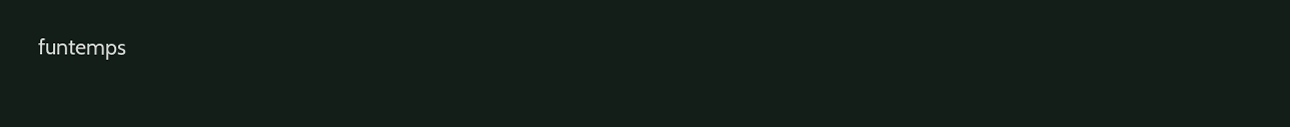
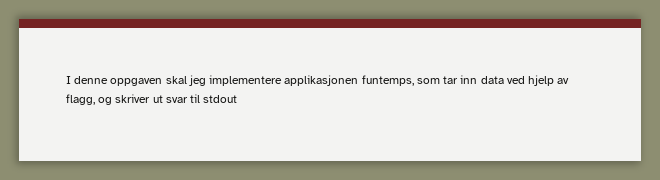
[38,38,127,60] funtemps -> [66,75,570,86] [66,94,238,105] I denne oppgaven skal jeg implementere applikasjonen funtemps, som tar inn data ved hjelp av flagg, og skriver ut svar til stdout

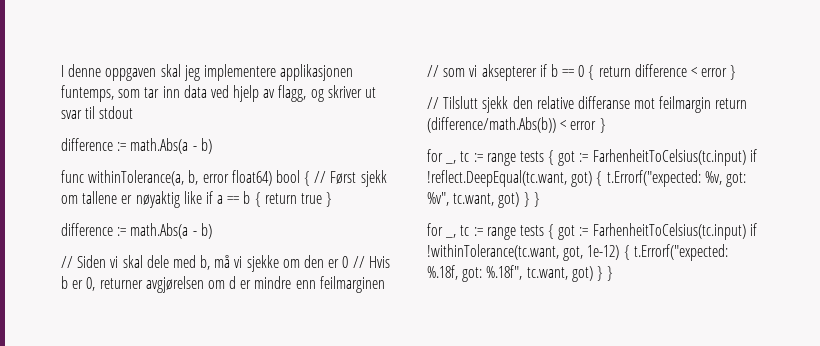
(238, 99) none -> [61,138,212,154] [61,170,387,187] [61,191,333,208] [61,223,212,239] [61,255,390,272] [61,276,385,293] [427,64,737,81] [427,96,748,113] [427,117,606,133] [427,149,757,166] [427,170,746,187] [427,192,540,208] [427,223,757,240] [427,244,728,261] [427,265,614,282] // difference := math.Abs(a - b) // func withinTolerance(a, b, error float64) bool { // Først sjekk om tallene er nøyaktig like if a == b { return true } // difference := math.Abs(a - b) // // Siden vi skal dele med b, må vi sjekke om den er 0 // Hvis b er 0, returner avgjørelsen om d er mindre enn feilmarginen // som vi aksepterer if b == 0 { return difference < error } // // Tilslutt sjekk den relative differanse mot feilmargin return (difference/math.Abs(b)) < error } // for _, tc := range tests { got := FarhenheitToCelsius(tc.input) if !reflect.DeepEqual(tc.want, got) { t.Errorf("expected: %v, got: %v", tc.want, got) } } // for _, tc := range tests { got := FarhenheitToCelsius(tc.input) if !withinTolerance(tc.want, got, 1e-12) { t.Errorf("expected: %.18f, got: %.18f", tc.want, got) } }

